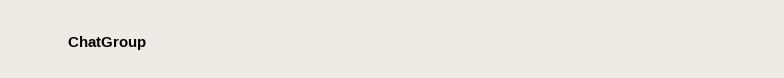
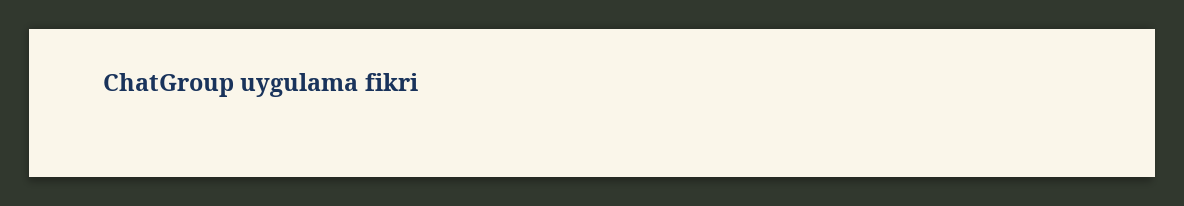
(146, 43) none -> [240,73,418,97] uygulama fikri

